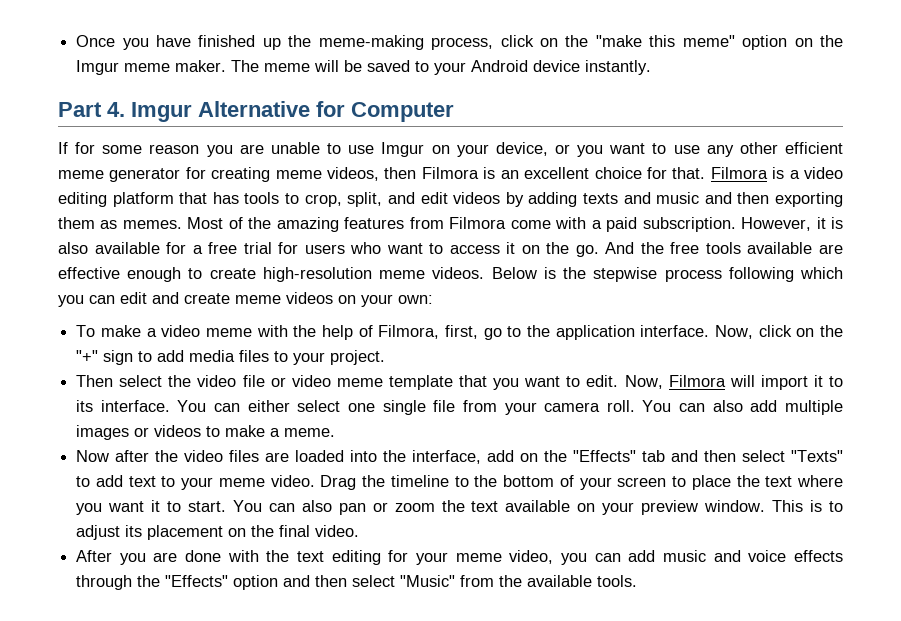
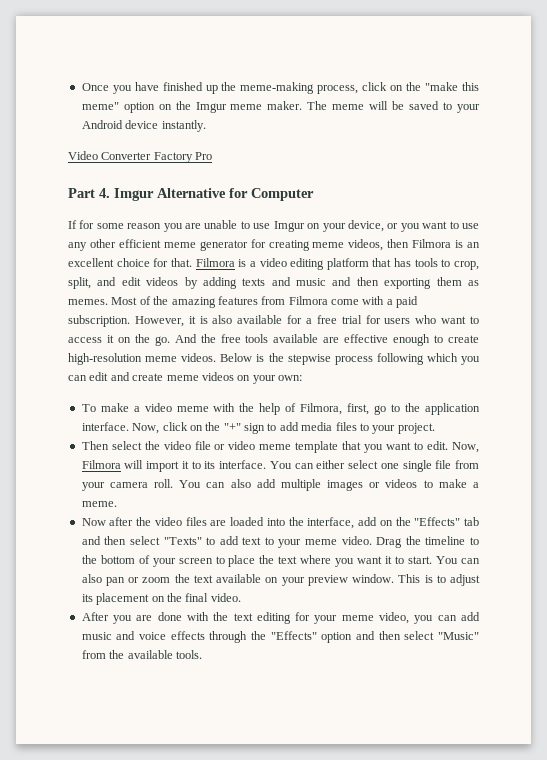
(652, 67) none -> [68,151,213,163] // Video Converter Factory Pro

